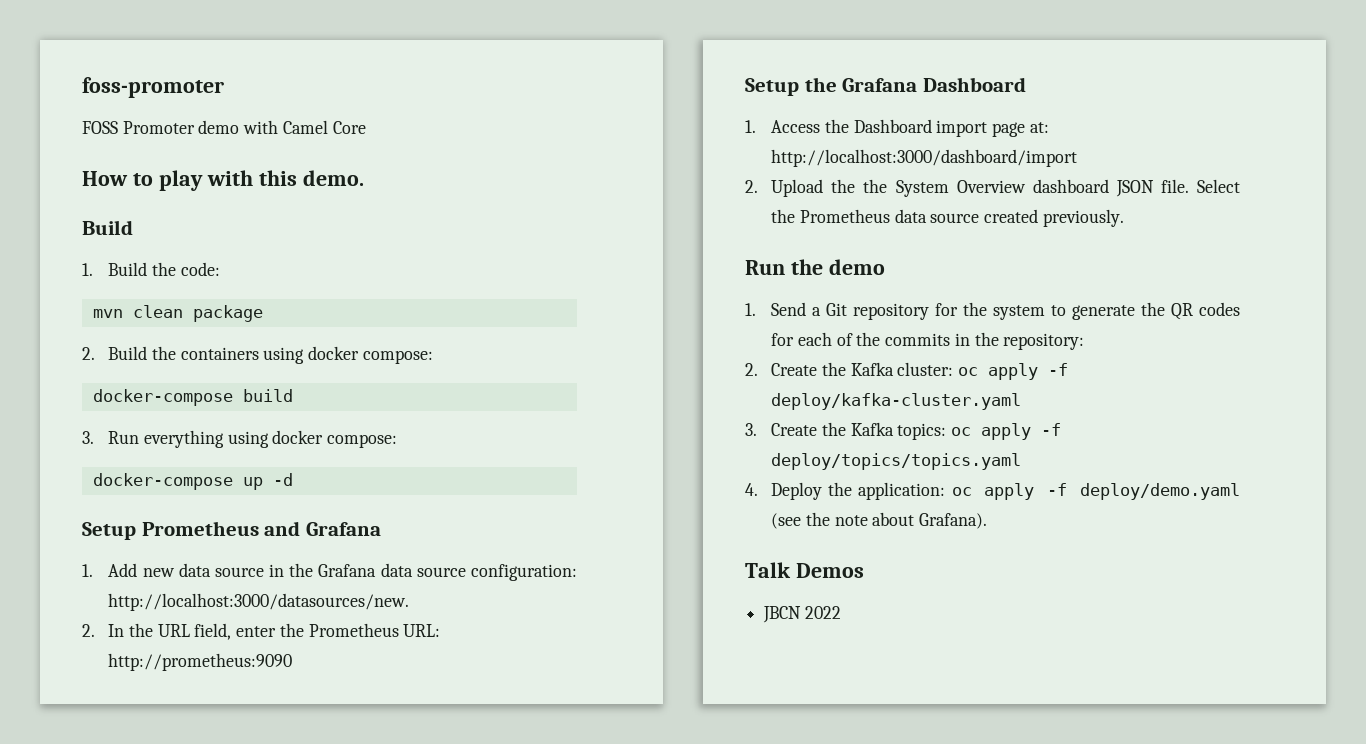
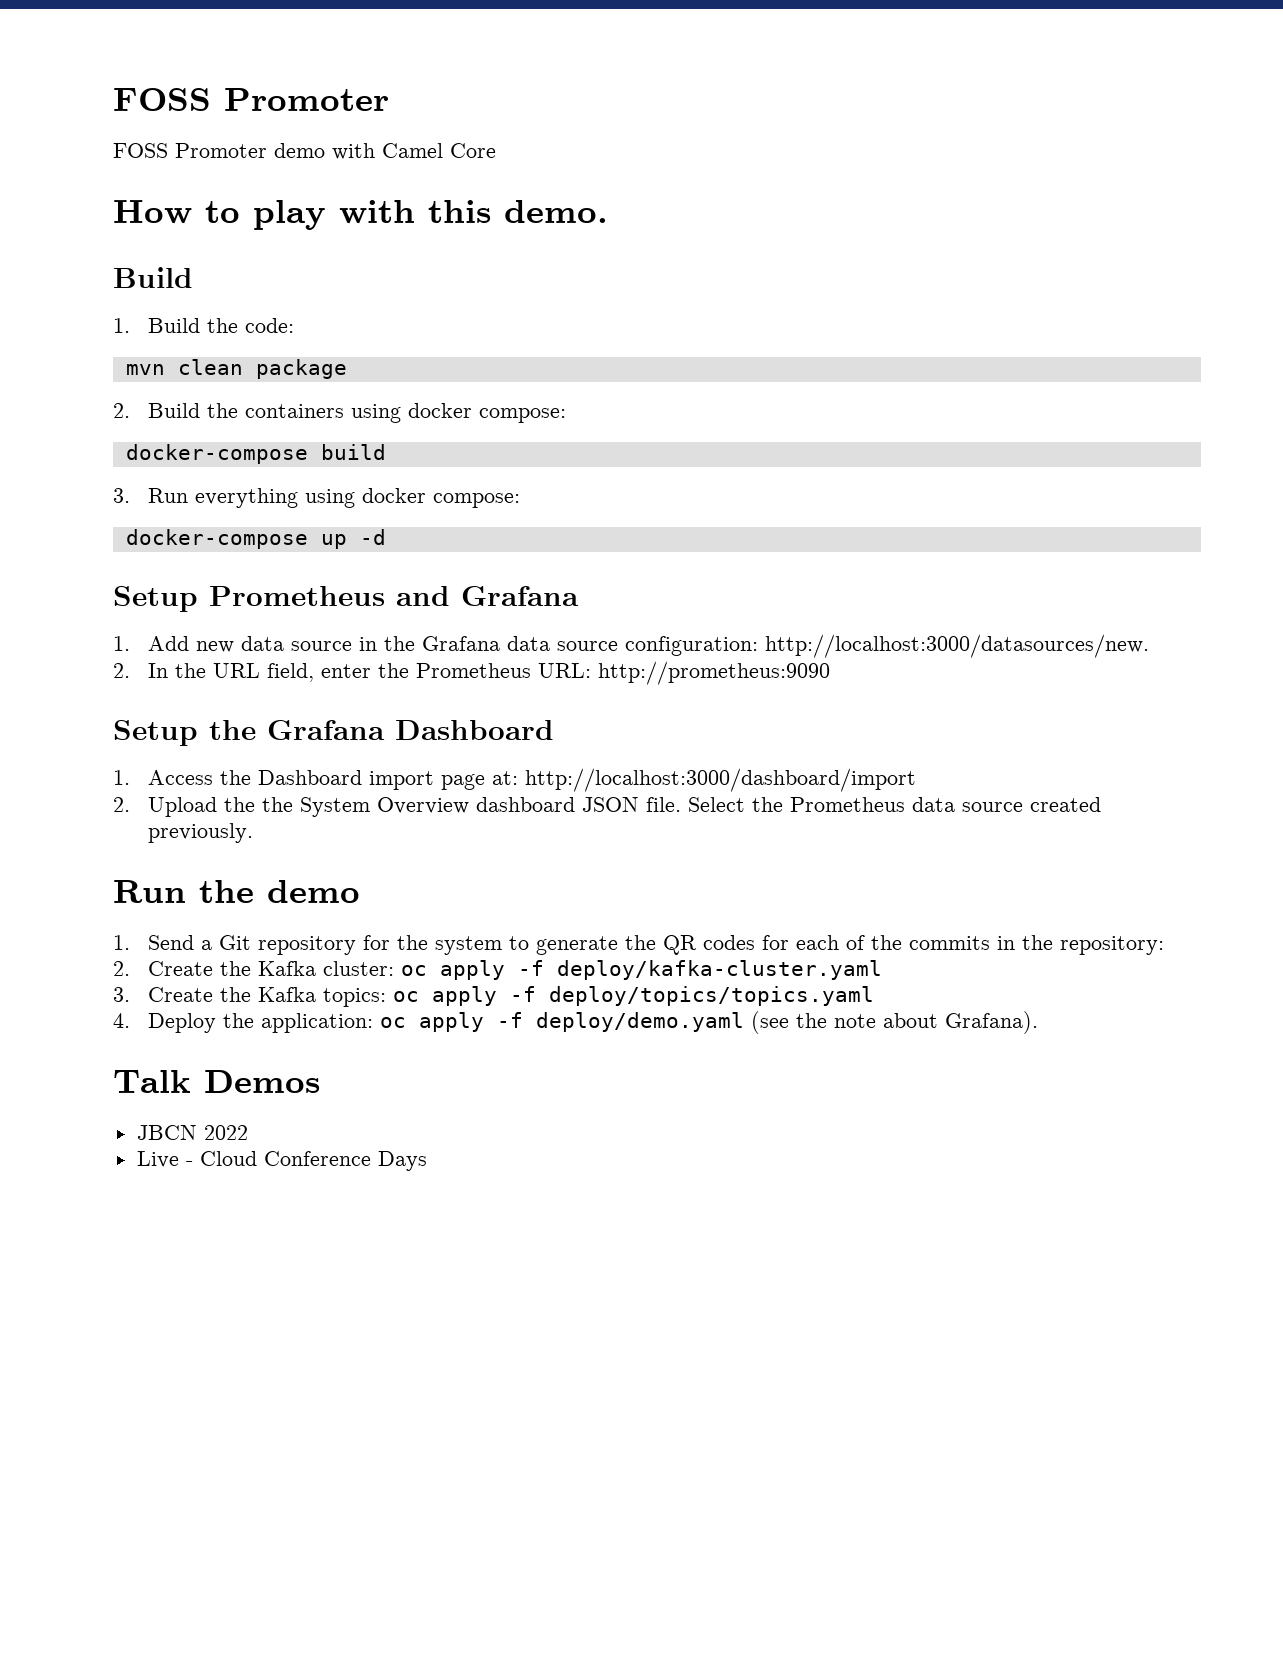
[82,77,224,98] foss-promoter -> [113,88,389,111] FOSS Promoter
(841, 612) none -> [136,1151,427,1171] // Live - Cloud Conference Days

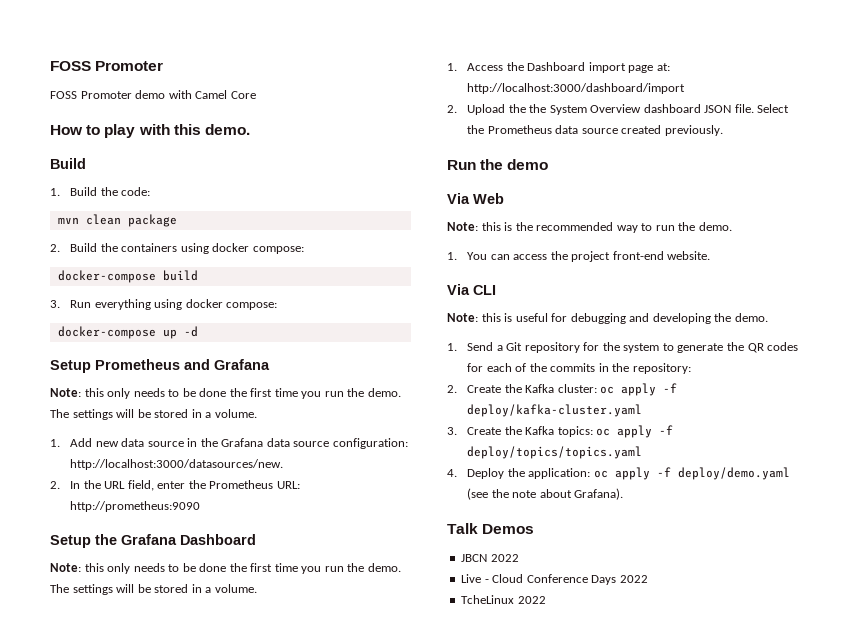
(579, 596) none -> [50,388,401,399] [50,409,257,420] // Note: this only needs to be done the first time you run the demo. The settings will be stored in a volume.
(554, 730) none -> [50,563,401,574] [50,584,257,595] // Note: this only needs to be done the first time you run the demo. The settings will be stored in a volume.
(360, 891) none -> [447,193,504,204] [447,222,732,233] [447,251,711,262] [447,284,496,295] [447,313,768,324] // Via Web // Note: this is the recommended way to run the demo. // 1. You can access the project front-end website. // Via CLI // Note: this is useful for debugging and developing the demo.
(427, 1161) none -> [619,575,648,583] [461,595,546,604] 2022 // TcheLinux 2022

